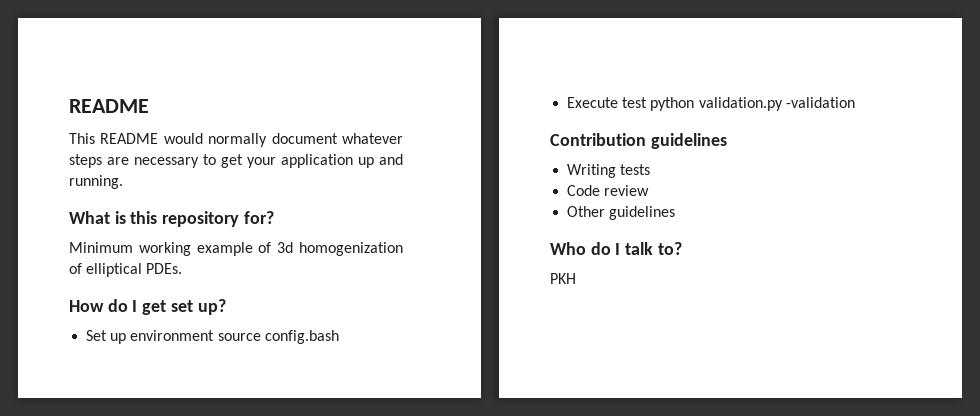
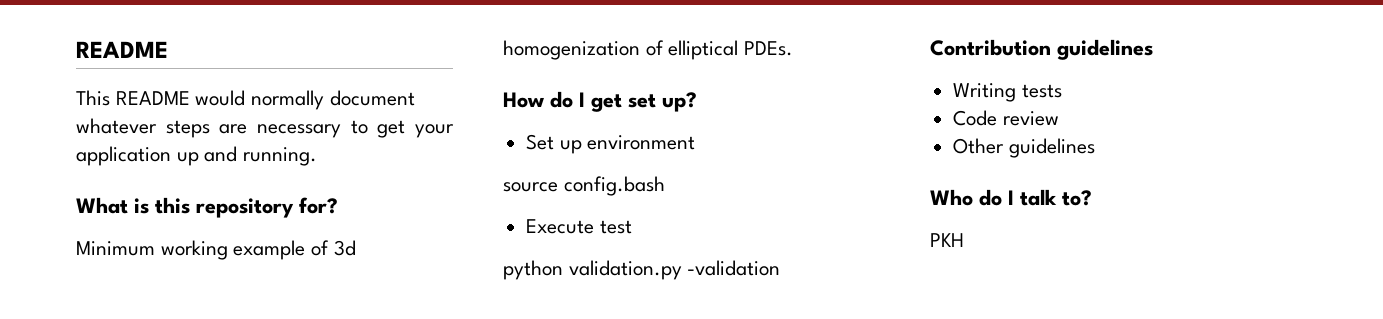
(215, 335) none -> (696, 142) //
(648, 102) none -> (632, 227) //

